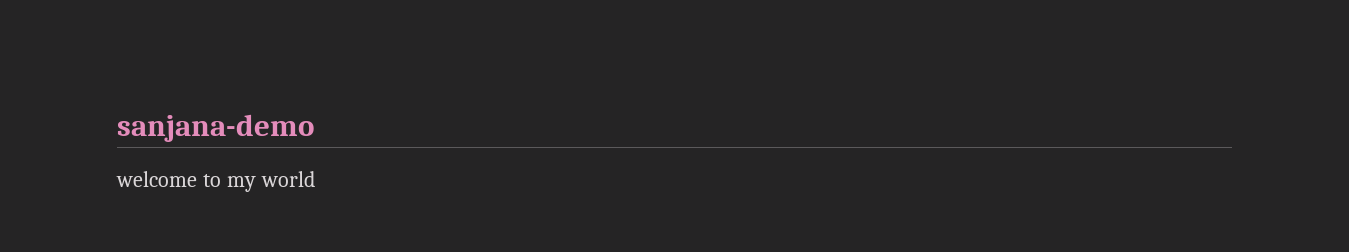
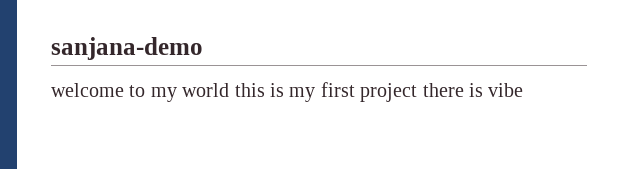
(315, 179) none -> [234,82,524,102] this is my first project there is vibe

